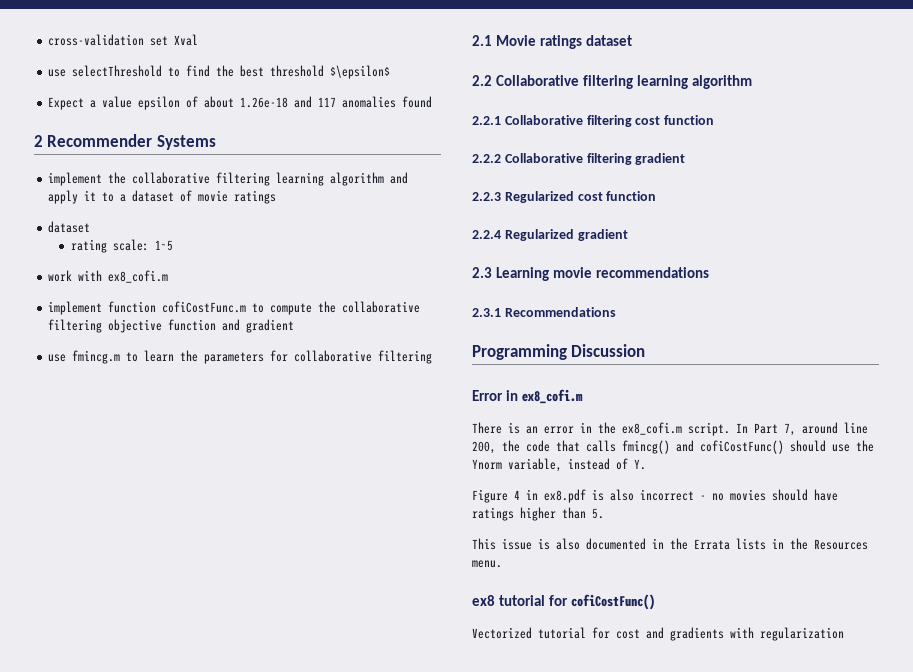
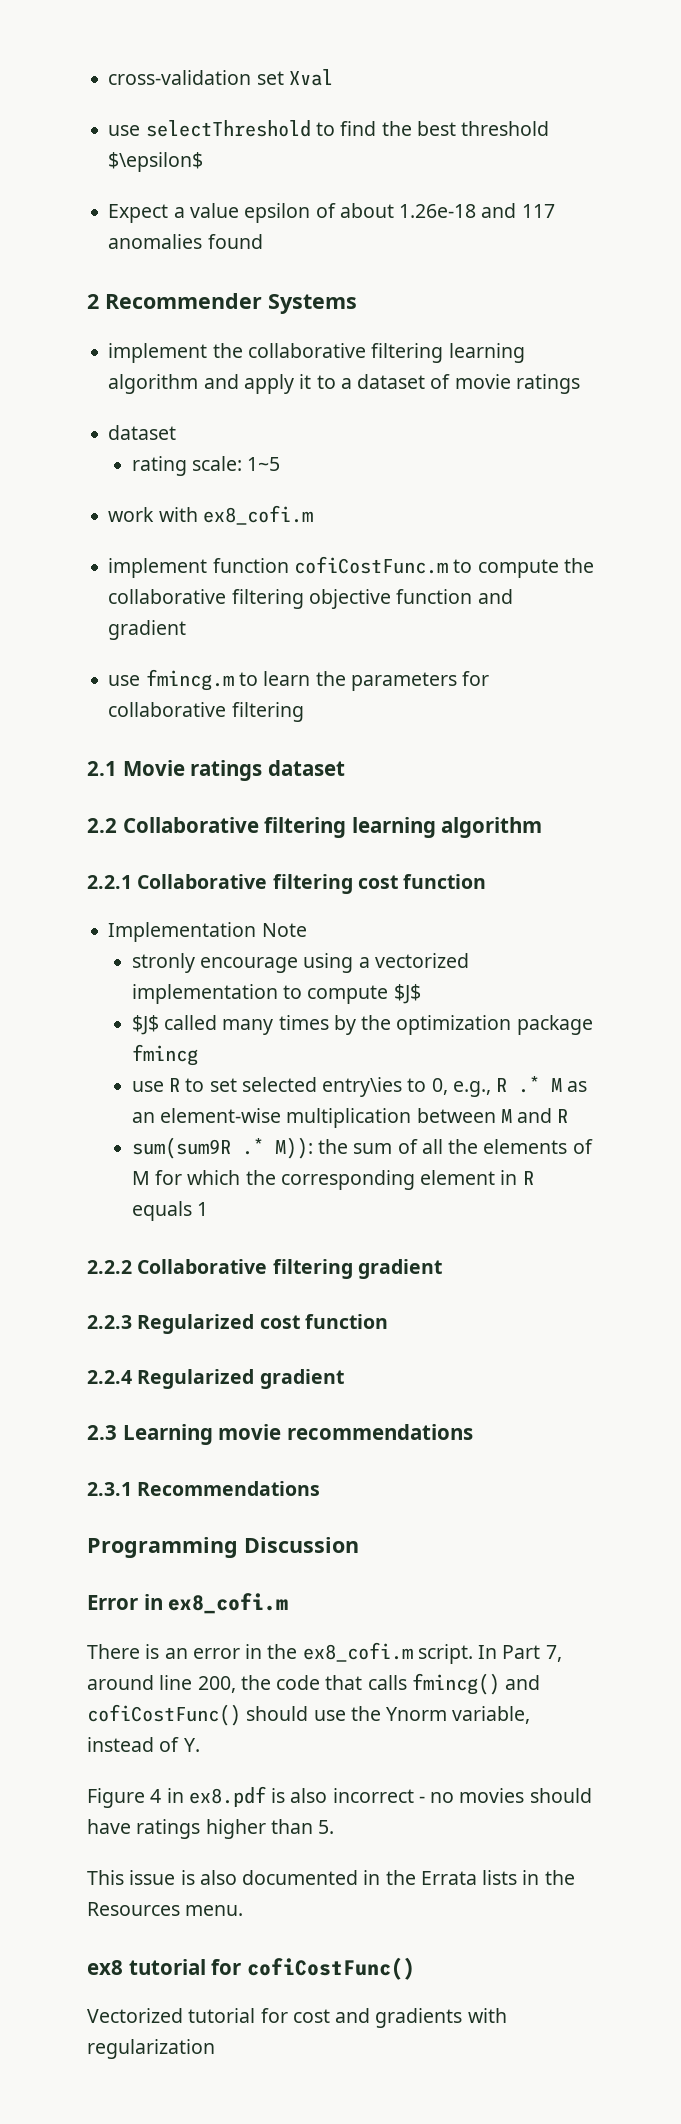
(715, 120) none -> [108,922,307,942] [131,953,469,973] [131,984,421,1004] [131,1015,593,1035] [131,1044,198,1066] [131,1076,588,1097] [131,1108,569,1128] [131,1137,593,1159] [131,1170,534,1190] [131,1201,208,1221] // Implementation Note // stronly encourage using a vectorized implementation to compute $J$ // $J$ called many times by the optimization package fmincg // use R to set selected entry\ies to 0, e.g., R .* M as an element-wise multiplication between M and R // sum(sum9R .* M)): the sum of all the elements of M for which the corresponding element in R equals 1

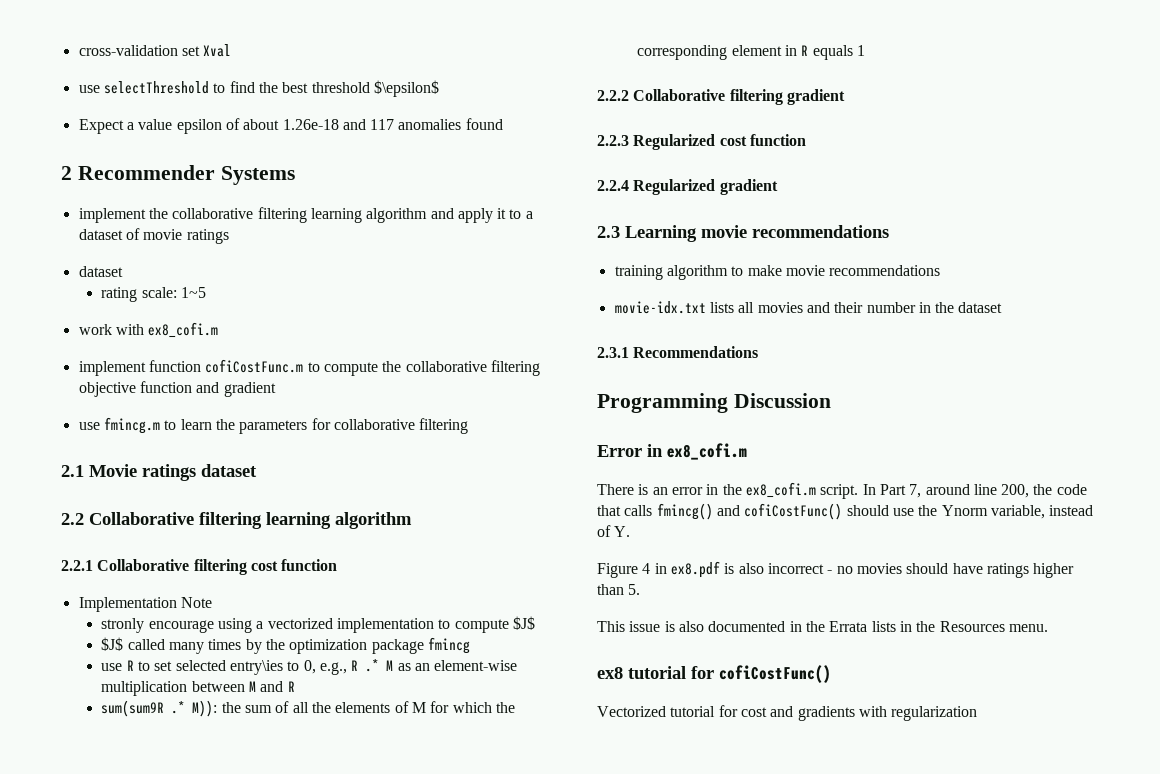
(473, 1432) none -> [614,265,941,280] [614,301,1003,314] // training algorithm to make movie recommendations // movie-idx.txt lists all movies and their number in the dataset

